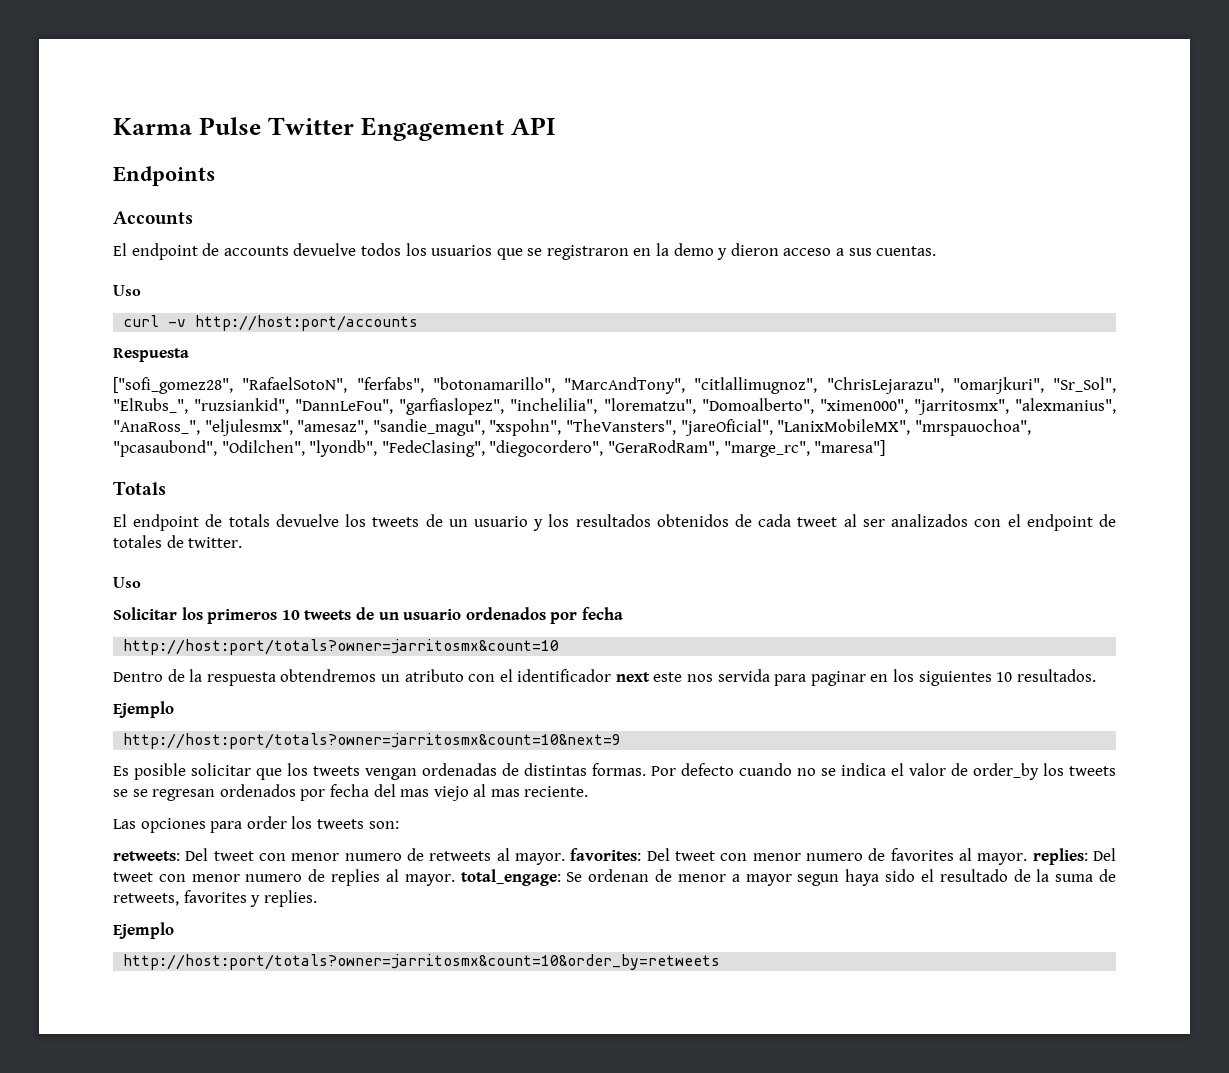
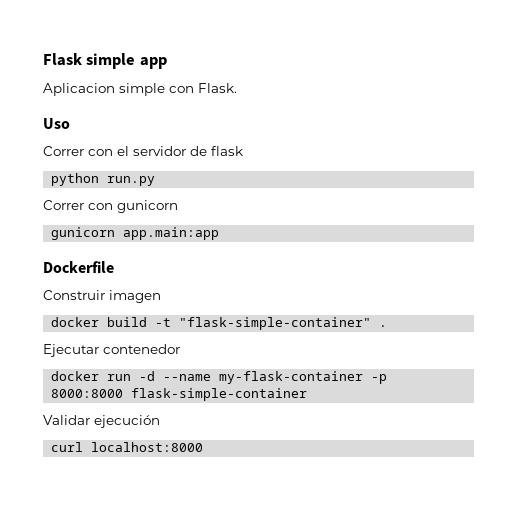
[113,117,555,141] [113,166,215,186] [113,211,193,225] [113,243,937,260] [113,285,141,296] [123,315,419,331] [113,348,189,362] [113,377,1116,394] [113,398,1116,415] [113,419,1031,436] [113,440,886,457] [113,481,166,495] [113,514,1117,531] [113,535,243,548] [113,577,141,588] [113,607,623,624] [123,639,560,655] [113,669,1096,686] [113,701,174,718] [123,733,622,749] [113,763,1116,780] [113,784,589,801] [113,816,399,833] [113,848,1117,865] [113,869,1117,886] [113,890,317,907] [113,922,174,939] [123,954,721,970] Karma Pulse Twitter Engagement API // Endpoints // Accounts // El endpoint de accounts devuelve todos los usuarios que se registraron en la demo y dieron acceso a sus cuentas. // Uso // curl -v http://host:port/accounts // Respuesta // ["sofi_gomez28", "RafaelSotoN", "ferfabs", "botonamarillo", "MarcAndTony", "citlallimugnoz", "ChrisLejarazu", "omarjkuri", "Sr_Sol", "ElRubs_", "ruzsiankid", "DannLeFou", "garfiaslopez", "inchelilia", "lorematzu", "Domoalberto", "ximen000", "jarritosmx", "alexmanius", "AnaRoss_", "eljulesmx", "amesaz", "sandie_magu", "xspohn", "TheVansters", "jareOficial", "LanixMobileMX", "mrspauochoa", "pcasaubond", "Odilchen", "lyondb", "FedeClasing", "diegocordero", "GeraRodRam", "marge_rc", "maresa"] // Totals // El endpoint de totals devuelve los tweets de un usuario y los resultados obtenidos de cada tweet al ser analizados con el endpoint de totales de twitter. // Uso // Solicitar los primeros 10 tweets de un usuario ordenados por fecha // http://host:port/totals?owner=jarritosmx&count=10 // Dentro de la respuesta obtendremos un atributo con el identificador next este nos servida para paginar en los siguientes 10 resultados. // Ejemplo // http://host:port/totals?owner=jarritosmx&count=10&next=9 // Es posible solicitar que los tweets vengan ordenadas de distintas formas. Por defecto cuando no se indica el valor de order_by los tweets se se regresan ordenados por fecha del mas viejo al mas reciente. // Las opciones para order los tweets son: // retweets: Del tweet con menor numero de retweets al mayor. favorites: Del tweet con menor numero de favorites al mayor. replies: Del tweet con menor numero de replies al mayor. total_engage: Se ordenan de menor a mayor segun haya sido el resultado de la suma de retweets, favorites y replies. // Ejemplo // http://host:port/totals?owner=jarritosmx&count=10&order_by=retweets -> [43,53,167,69] [43,83,237,96] [43,118,70,129] [43,146,243,156] [51,173,156,186] [43,200,178,213] [51,227,220,240] [43,261,114,273] [43,290,161,303] [51,317,388,330] [43,344,180,357] [51,371,388,384] [51,388,308,401] [43,415,160,428] [51,442,204,452] Flask simple app // Aplicacion simple con Flask. // Uso // Correr con el servidor de flask // python run.py // Correr con gunicorn // gunicorn app.main:app // Dockerfile // Construir imagen // docker build -t "flask-simple-container" . // Ejecutar contenedor // docker run -d --name my-flask-container -p 8000:8000 flask-simple-container // Validar ejecución // curl localhost:8000

